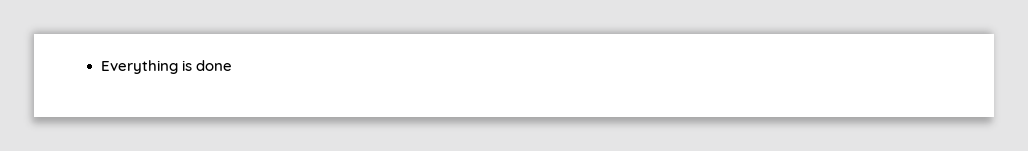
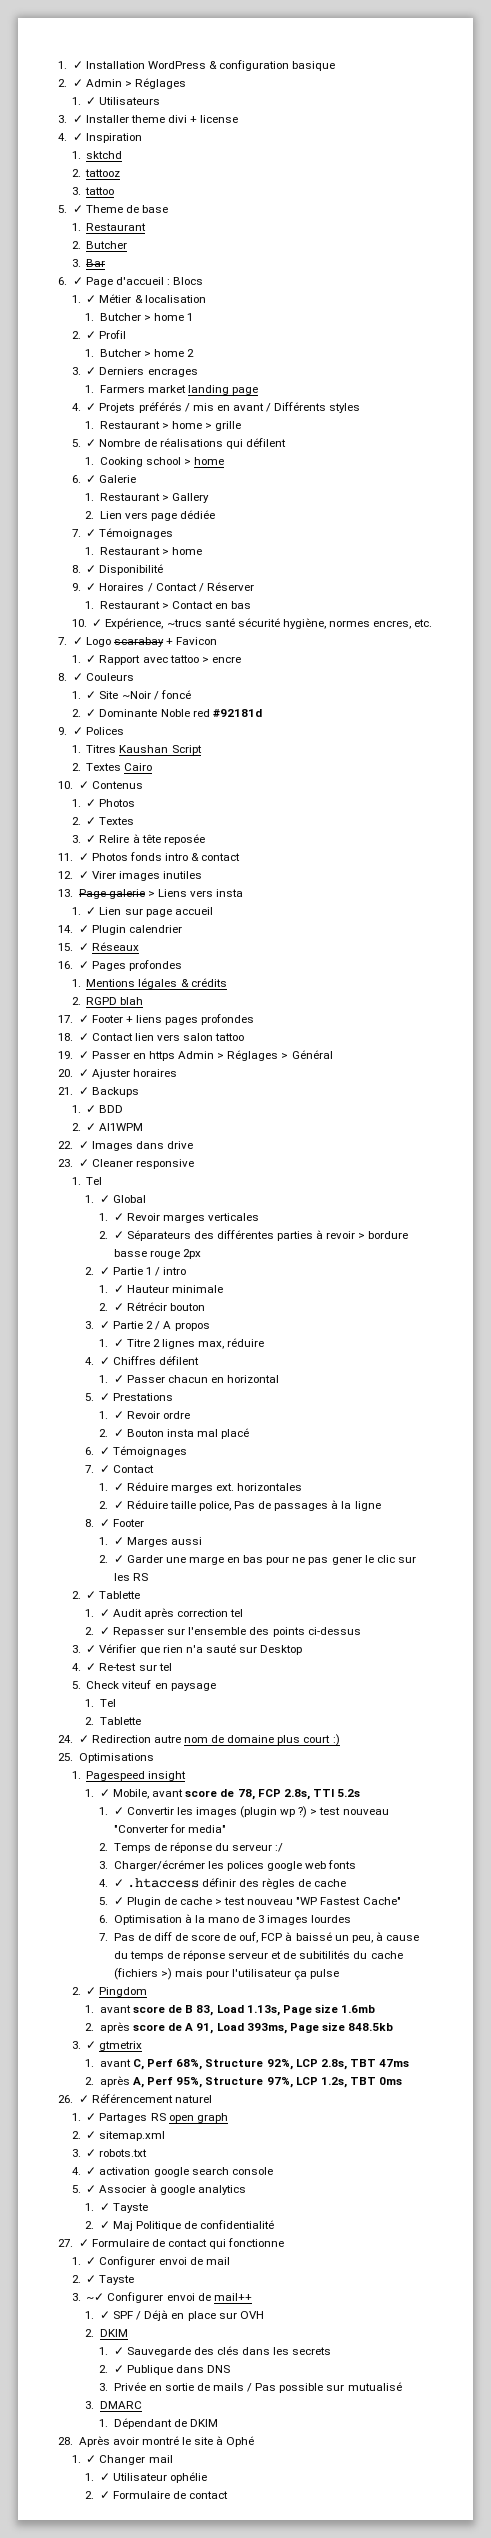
[100,60,232,74] Everything is done -> [58,60,336,71] [58,78,187,89] [71,97,161,105] [58,115,239,123] [58,133,142,143] [71,151,123,159] [71,169,121,177] [71,187,115,195] [58,205,169,213] [71,223,147,231] [71,241,128,249] [71,259,106,267] [58,277,204,287] [71,294,206,303] [85,313,194,321] [71,330,127,339] [85,349,195,357] [71,367,198,377] [85,385,259,395] [71,402,361,413] [85,421,242,431] [71,438,286,449] [85,457,225,467] [71,475,137,483] [85,493,210,503] [85,510,216,521] [71,528,174,539] [85,547,203,555] [71,564,164,575] [71,582,254,592] [85,601,252,609] [71,618,433,629] [58,637,218,647] [71,655,241,665] [58,673,134,681] [71,690,191,700] [71,709,262,717] [58,727,124,735] [71,745,202,755] [71,763,153,771] [58,781,143,789] [71,799,136,807] [71,817,135,825] [71,834,205,845] [58,852,241,861] [58,871,203,881] [58,889,244,899] [71,907,213,917] [58,925,182,935] [58,942,139,951] [58,960,182,971] [71,978,227,989] [71,997,144,1005] [58,1014,255,1025] [58,1033,245,1041] [58,1050,333,1061] [58,1069,177,1079] [58,1087,139,1097] [71,1105,124,1113] [71,1123,144,1131] [58,1141,194,1151] [58,1159,194,1169] [71,1177,103,1185] [85,1195,147,1203] [98,1213,259,1223] [98,1230,409,1241] [113,1249,201,1259] [85,1267,187,1276] [98,1285,223,1293] [98,1302,205,1311] [85,1321,210,1331] [98,1338,265,1349] [85,1356,200,1365] [98,1375,280,1383] [85,1393,174,1401] [98,1411,190,1419] [98,1428,250,1439] [85,1446,188,1457] [85,1465,155,1473] [98,1482,303,1493] [98,1500,381,1511] [85,1519,145,1527] [98,1537,202,1547] [98,1555,416,1565] [113,1573,148,1581] [71,1591,141,1599] [85,1608,244,1619] [85,1627,361,1637] [71,1644,303,1655] [71,1663,172,1671] [71,1680,216,1691] [85,1699,117,1707] [85,1717,142,1725] [58,1734,340,1746] [58,1753,154,1763] [71,1771,187,1781] [85,1789,360,1800] [98,1806,389,1818] [113,1824,226,1833] [98,1842,284,1853] [98,1860,357,1871] [98,1878,347,1889] [98,1897,401,1907] [98,1914,352,1925] [98,1932,420,1943] [113,1950,403,1961] [113,1968,340,1980] [71,1987,148,1997] [85,2004,375,2016] [85,2022,393,2034] [71,2041,143,2051] [85,2059,409,2070] [85,2076,402,2088] [58,2094,212,2103] [71,2113,228,2123] [71,2131,166,2141] [71,2149,148,2157] [71,2167,273,2177] [71,2184,246,2195] [85,2203,149,2213] [85,2220,275,2231] [58,2238,285,2249] [71,2256,230,2267] [71,2275,135,2285] [71,2292,252,2303] [85,2310,264,2321] [85,2329,129,2337] [98,2346,332,2357] [98,2365,230,2375] [98,2382,402,2393] [85,2401,143,2409] [98,2418,218,2429] [58,2436,255,2447] [71,2455,173,2465] [85,2472,208,2483] [85,2491,229,2499] 1. ✓ Installation WordPress & configuration basique // 2. ✓ Admin > Réglages // 1. ✓ Utilisateurs // 3. ✓ Installer theme divi + license // 4. ✓ Inspiration // 1. sktchd // 2. tattooz // 3. tattoo // 5. ✓ Theme de base // 1. Restaurant // 2. Butcher // 3. Bar // 6. ✓ Page d'accueil : Blocs // 1. ✓ Métier & localisation // 1. Butcher > home 1 // 2. ✓ Profil // 1. Butcher > home 2 // 3. ✓ Derniers encrages // 1. Farmers market landing page // 4. ✓ Projets préférés / mis en avant / Différents styles // 1. Restaurant > home > grille // 5. ✓ Nombre de réalisations qui défilent // 1. Cooking school > home // 6. ✓ Galerie // 1. Restaurant > Gallery // 2. Lien vers page dédiée // 7. ✓ Témoignages // 1. Restaurant > home // 8. ✓ Disponibilité // 9. ✓ Horaires / Contact / Réserver // 1. Restaurant > Contact en bas // 10. ✓ Expérience, ~trucs santé sécurité hygiène, normes encres, etc. // 7. ✓ Logo scarabay + Favicon // 1. ✓ Rapport avec tattoo > encre // 8. ✓ Couleurs // 1. ✓ Site ~Noir / foncé // 2. ✓ Dominante Noble red #92181d // 9. ✓ Polices // 1. Titres Kaushan Script // 2. Textes Cairo // 10. ✓ Contenus // 1. ✓ Photos // 2. ✓ Textes // 3. ✓ Relire à tête reposée // 11. ✓ Photos fonds intro & contact // 12. ✓ Virer images inutiles // 13. Page galerie > Liens vers insta // 1. ✓ Lien sur page accueil // 14. ✓ Plugin calendrier // 15. ✓ Réseaux // 16. ✓ Pages profondes // 1. Mentions légales & crédits // 2. RGPD blah // 17. ✓ Footer + liens pages profondes // 18. ✓ Contact lien vers salon tattoo // 19. ✓ Passer en https Admin > Réglages > Général // 20. ✓ Ajuster horaires // 21. ✓ Backups // 1. ✓ BDD // 2. ✓ AI1WPM // 22. ✓ Images dans drive // 23. ✓ Cleaner responsive // 1. Tel // 1. ✓ Global // 1. ✓ Revoir marges verticales // 2. ✓ Séparateurs des différentes parties à revoir > bordure basse rouge 2px // 2. ✓ Partie 1 / intro // 1. ✓ Hauteur minimale // 2. ✓ Rétrécir bouton // 3. ✓ Partie 2 / A propos // 1. ✓ Titre 2 lignes max, réduire // 4. ✓ Chiffres défilent // 1. ✓ Passer chacun en horizontal // 5. ✓ Prestations // 1. ✓ Revoir ordre // 2. ✓ Bouton insta mal placé // 6. ✓ Témoignages // 7. ✓ Contact // 1. ✓ Réduire marges ext. horizontales // 2. ✓ Réduire taille police, Pas de passages à la ligne // 8. ✓ Footer // 1. ✓ Marges aussi // 2. ✓ Garder une marge en bas pour ne pas gener le clic sur les RS // 2. ✓ Tablette // 1. ✓ Audit après correction tel // 2. ✓ Repasser sur l'ensemble des points ci-dessus // 3. ✓ Vérifier que rien n'a sauté sur Desktop // 4. ✓ Re-test sur tel // 5. Check viteuf en paysage // 1. Tel // 2. Tablette // 24. ✓ Redirection autre nom de domaine plus court :) // 25. Optimisations // 1. Pagespeed insight // 1. ✓ Mobile, avant score de 78, FCP 2.8s, TTI 5.2s // 1. ✓ Convertir les images (plugin wp ?) > test nouveau "Converter for media" // 2. Temps de réponse du serveur :/ // 3. Charger/écrémer les polices google web fonts // 4. ✓ .htaccess définir des règles de cache // 5. ✓ Plugin de cache > test nouveau "WP Fastest Cache" // 6. Optimisation à la mano de 3 images lourdes // 7. Pas de diff de score de ouf, FCP à baissé un peu, à cause du temps de réponse serveur et de subitilités du cache (fichiers >) mais pour l'utilisateur ça pulse // 2. ✓ Pingdom // 1. avant score de B 83, Load 1.13s, Page size 1.6mb // 2. après score de A 91, Load 393ms, Page size 848.5kb // 3. ✓ gtmetrix // 1. avant C, Perf 68%, Structure 92%, LCP 2.8s, TBT 47ms // 2. après A, Perf 95%, Structure 97%, LCP 1.2s, TBT 0ms // 26. ✓ Référencement naturel // 1. ✓ Partages RS open graph // 2. ✓ sitemap.xml // 3. ✓ robots.txt // 4. ✓ activation google search console // 5. ✓ Associer à google analytics // 1. ✓ Tayste // 2. ✓ Maj Politique de confidentialité // 27. ✓ Formulaire de contact qui fonctionne // 1. ✓ Configurer envoi de mail // 2. ✓ Tayste // 3. ~✓ Configurer envoi de mail++ // 1. ✓ SPF / Déjà en place sur OVH // 2. DKIM // 1. ✓ Sauvegarde des clés dans les secrets // 2. ✓ Publique dans DNS // 3. Privée en sortie de mails / Pas possible sur mutualisé // 3. DMARC // 1. Dépendant de DKIM // 28. Après avoir montré le site à Ophé // 1. ✓ Changer mail // 1. ✓ Utilisateur ophélie // 2. ✓ Formulaire de contact

